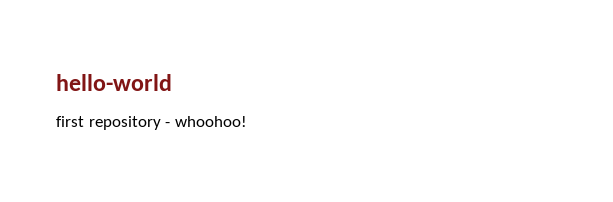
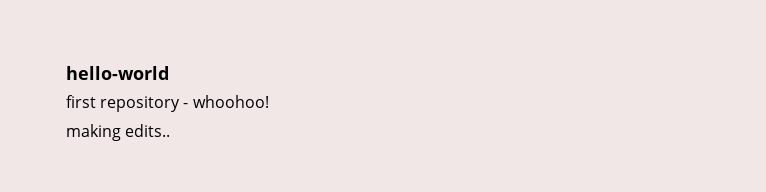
(247, 121) none -> [66,124,171,141] // making edits..

